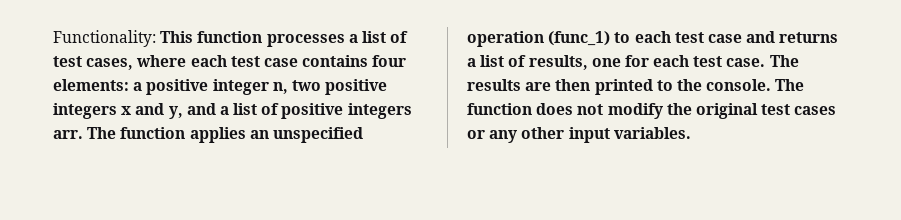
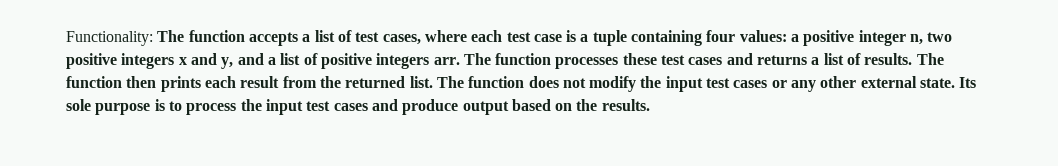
[160,31,345,47] This function processes -> [157,30,298,46] The function accepts
[302,55,407,67] [53,79,129,91] contains four elements: -> [566,30,787,46] is a tuple containing four values:
[189,127,363,143] [467,31,742,47] applies an unspecified operation (func_1) to each test case -> [555,53,723,69] processes these test cases
[528,55,799,70] [467,79,772,95] results, one for each test case. The results are then printed to the console. -> [864,53,944,65] [66,76,433,92] results. The function then prints each result from the returned list.
[695,103,758,119] original -> [665,76,703,92] input
[568,127,691,143] input variables. -> [860,76,977,88] [66,99,650,115] external state. Its sole purpose is to process the input test cases and produce output based on the results.

